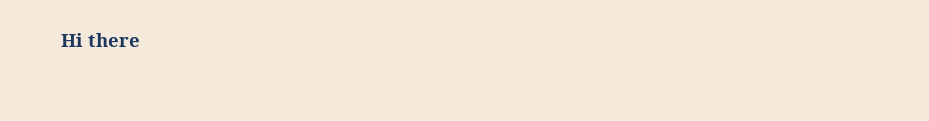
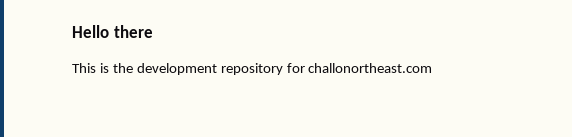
[61,33,83,47] Hi -> [72,25,109,38] Hello
(140, 40) none -> [72,63,433,75] // This is the development repository for challonortheast.com

